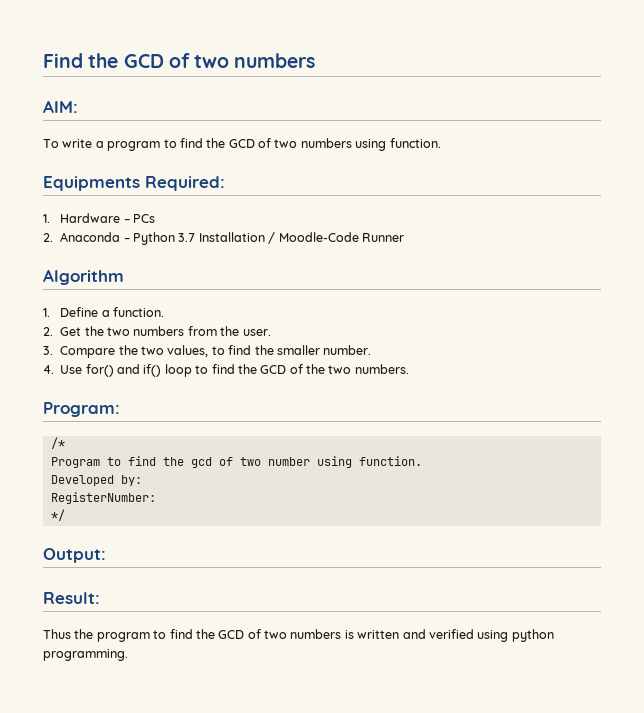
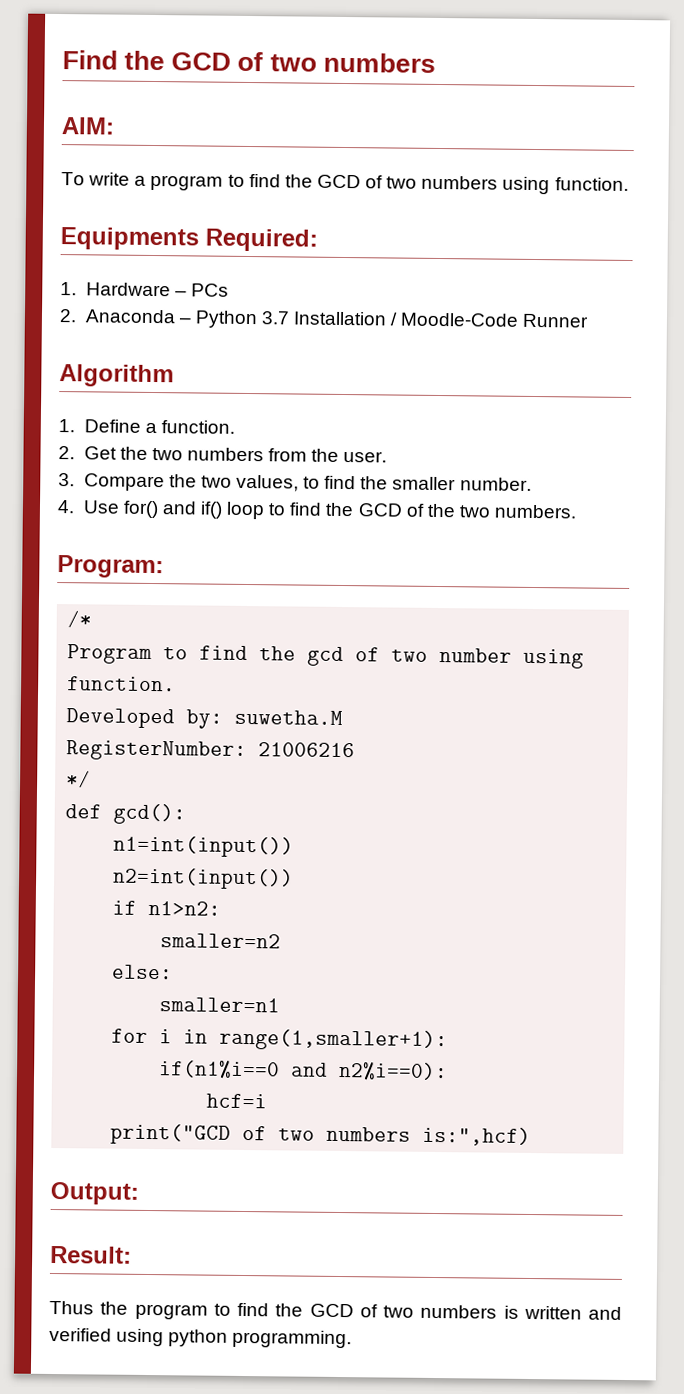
(142, 480) none -> [234,709,344,726] suwetha.M
(156, 498) none -> [258,742,356,758] 21006216
(65, 515) none -> [65,803,187,825] [113,835,295,858] [112,867,295,890] [112,900,222,916] [160,933,282,949] [112,964,174,980] [159,997,281,1013] [111,1028,449,1052] [158,1060,449,1082] [206,1093,268,1109] [110,1123,532,1147] // def gcd(): // n1=int(input()) // n2=int(input()) // if n1>n2: // smaller=n2 // else: // smaller=n1 // for i in range(1,smaller+1): // if(n1%i==0 and n2%i==0): // hcf=i // print("GCD of two numbers is:",hcf)

